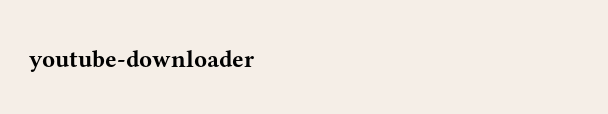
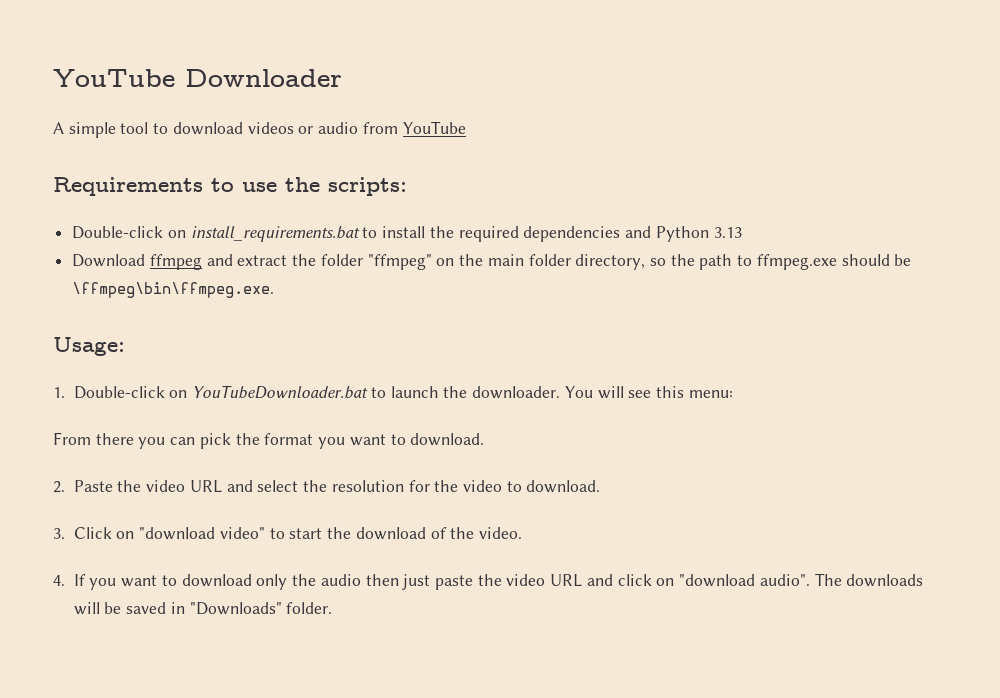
[29,50,254,72] youtube-downloader -> [53,69,342,87] [53,121,466,138] [53,177,407,196] [72,226,742,242] [72,254,912,270] [72,282,275,298] [53,337,125,356] [53,385,733,399] [53,432,485,449] [53,480,601,493] [53,527,523,540] [53,573,924,590] [73,602,333,615] YouTube Downloader // A simple tool to download videos or audio from YouTube // Requirements to use the scripts: // Double-click on install_requirements.bat to install the required dependencies and Python 3.13 // Download ffmpeg and extract the folder "ffmpeg" on the main folder directory, so the path to ffmpeg.exe should be \ffmpeg\bin\ffmpeg.exe. // Usage: // 1. Double-click on YouTubeDownloader.bat to launch the downloader. You will see this menu: // From there you can pick the format you want to download. // 2. Paste the video URL and select the resolution for the video to download. // 3. Click on "download video" to start the download of the video. // 4. If you want to download only the audio then just paste the video URL and click on "download audio". The downloads will be saved in "Downloads" folder.

